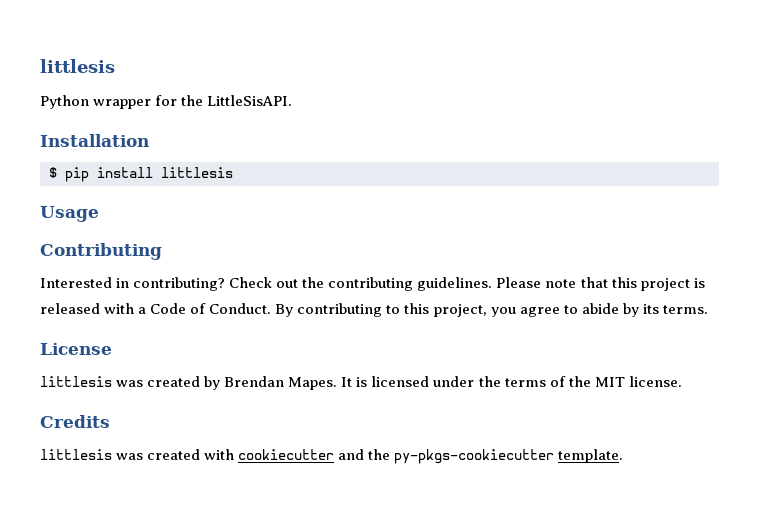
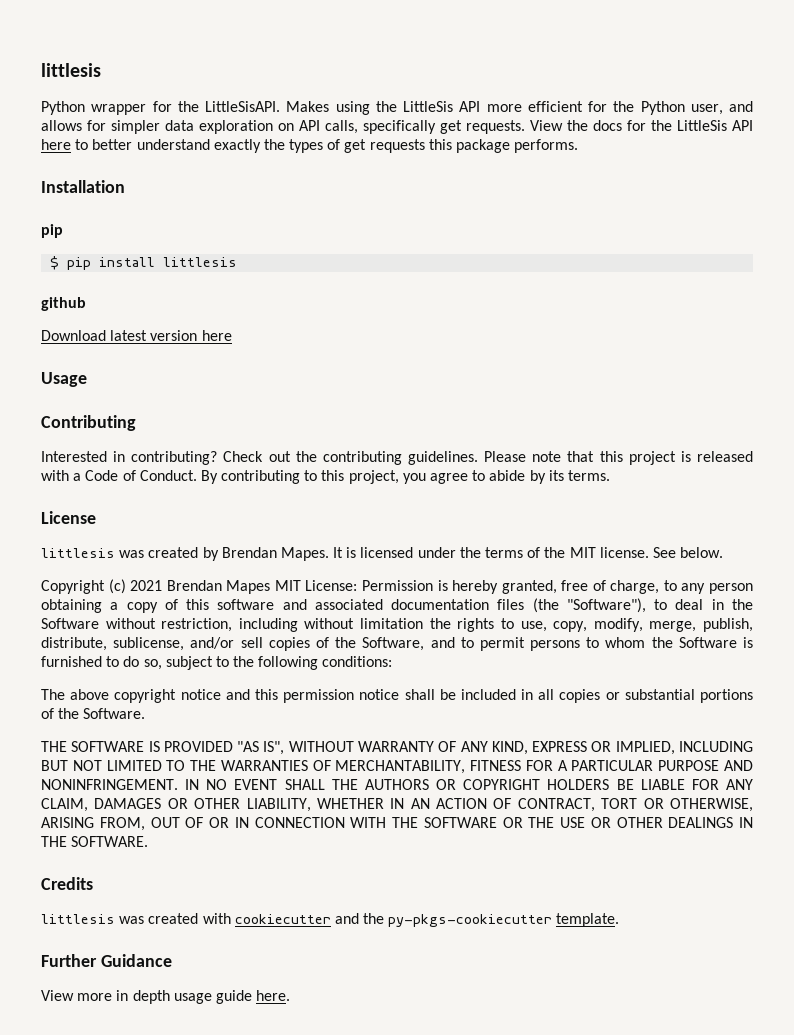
(293, 100) none -> [286,101,753,115] [41,120,753,134] [41,139,579,153] Makes using the LittleSis API more efficient for the Python user, and allows for simpler data exploration on API calls, specifically get requests. View the docs for the LittleSis API here to better understand exactly the types of get requests this package performs.
(149, 140) none -> [41,224,63,238] // pip
(233, 172) none -> [41,297,86,311] [41,330,232,341] // github // Download latest version here
(682, 381) none -> [652,547,724,558] [41,579,753,594] [41,598,753,613] [41,618,754,632] [41,637,753,651] [41,656,393,670] [41,689,753,703] [41,708,146,719] [41,741,754,755] [41,760,753,774] [41,779,753,790] [41,798,753,812] [41,817,753,831] [41,836,149,847] See below. // Copyright (c) 2021 Brendan Mapes MIT License: Permission is hereby granted, free of charge, to any person obtaining a copy of this software and associated documentation files (the "Software"), to deal in the Software without restriction, including without limitation the rights to use, copy, modify, merge, publish, distribute, sublicense, and/or sell copies of the Software, and to permit persons to whom the Software is furnished to do so, subject to the following conditions: // The above copyright notice and this permission notice shall be included in all copies or substantial portions of the Software. // THE SOFTWARE IS PROVIDED "AS IS", WITHOUT WARRANTY OF ANY KIND, EXPRESS OR IMPLIED, INCLUDING BUT NOT LIMITED TO THE WARRANTIES OF MERCHANTABILITY, FITNESS FOR A PARTICULAR PURPOSE AND NONINFRINGEMENT. IN NO EVENT SHALL THE AUTHORS OR COPYRIGHT HOLDERS BE LIABLE FOR ANY CLAIM, DAMAGES OR OTHER LIABILITY, WHETHER IN AN ACTION OF CONTRACT, TORT OR OTHERWISE, ARISING FROM, OUT OF OR IN CONNECTION WITH THE SOFTWARE OR THE USE OR OTHER DEALINGS IN THE SOFTWARE.
(624, 456) none -> [41,954,172,967] [41,990,291,1004] // Further Guidance // View more in depth usage guide here.

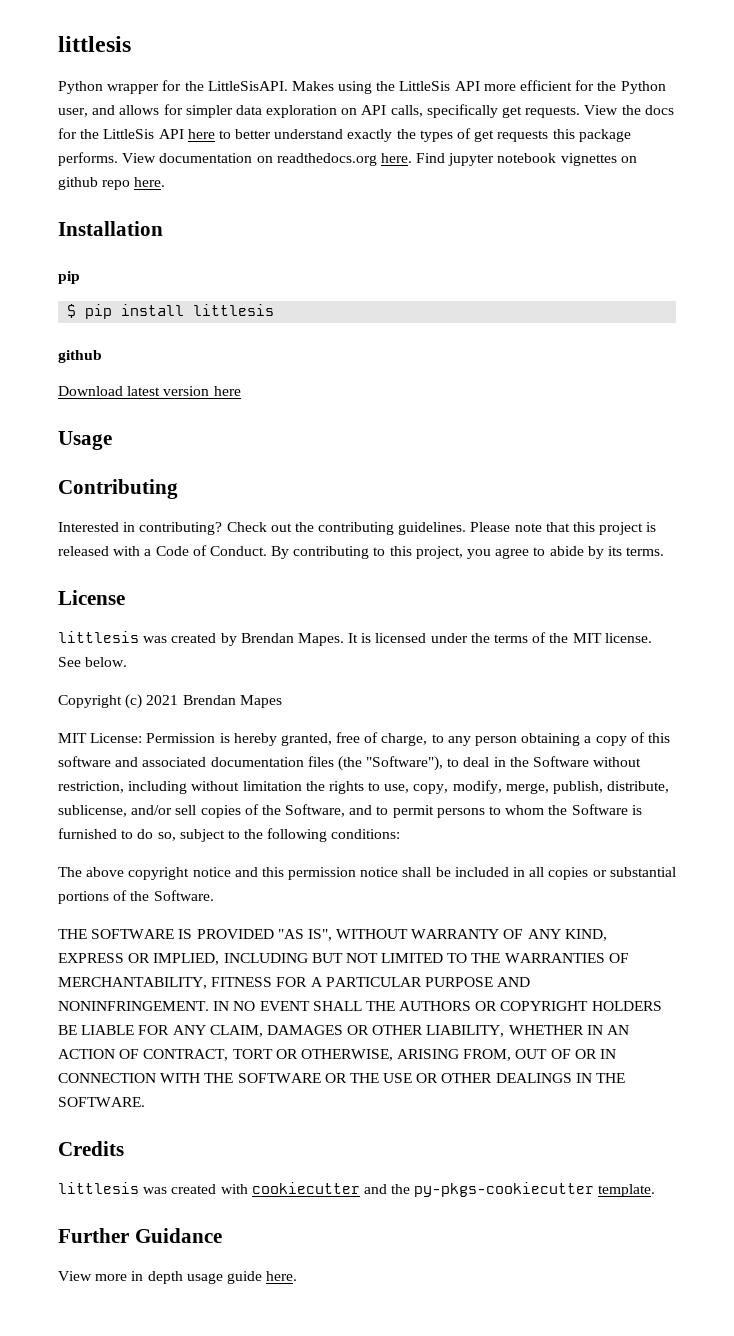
(579, 146) none -> [122,153,637,166] [58,177,166,190] View documentation on readthedocs.org here. Find jupyter notebook vignettes on github repo here.
(271, 587) none -> (282, 701) //

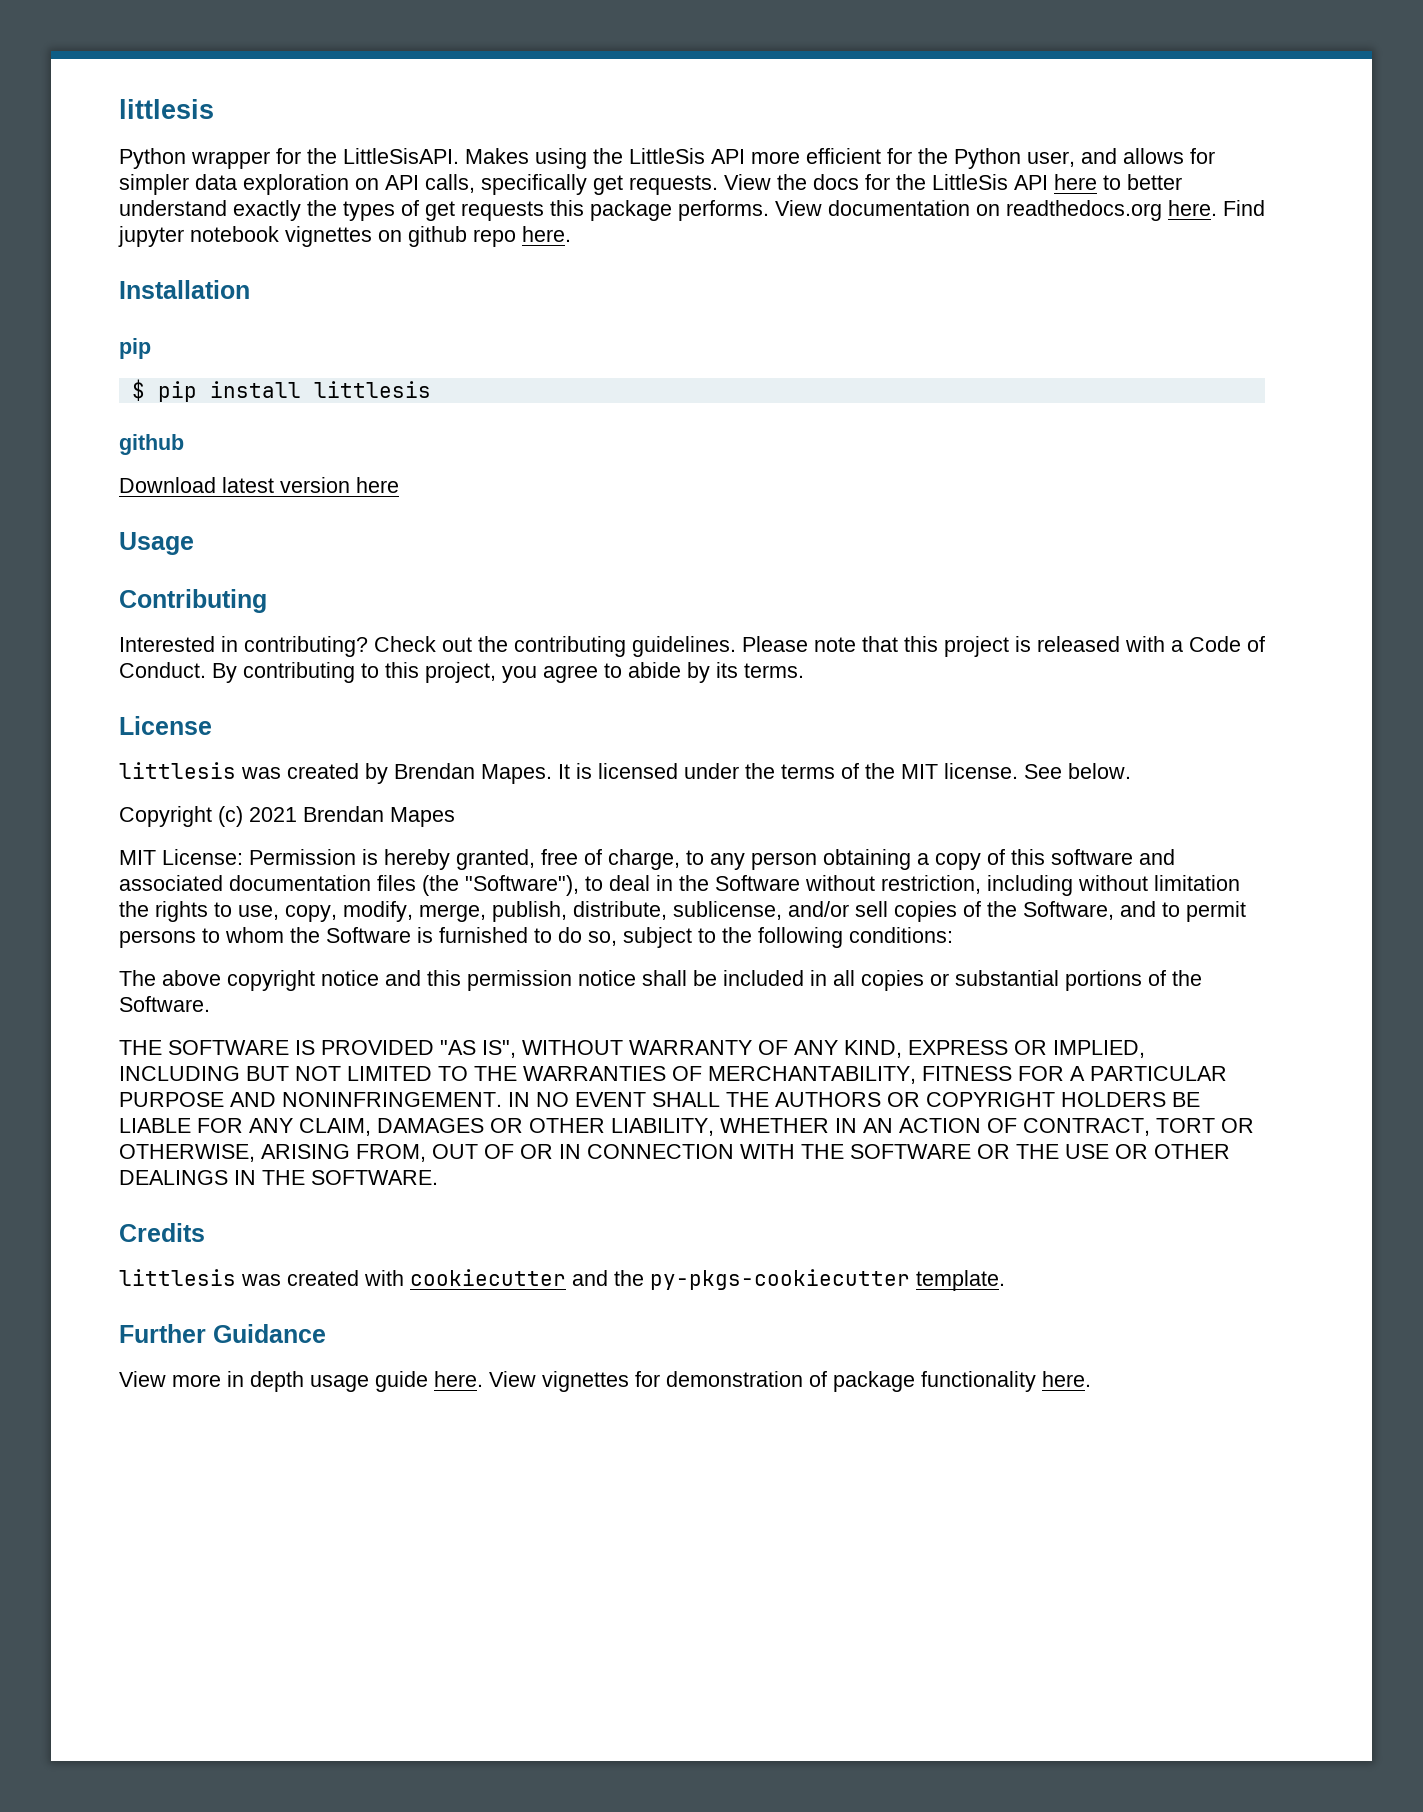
(298, 1276) none -> [489,1371,1091,1392] View vignettes for demonstration of package functionality here.

